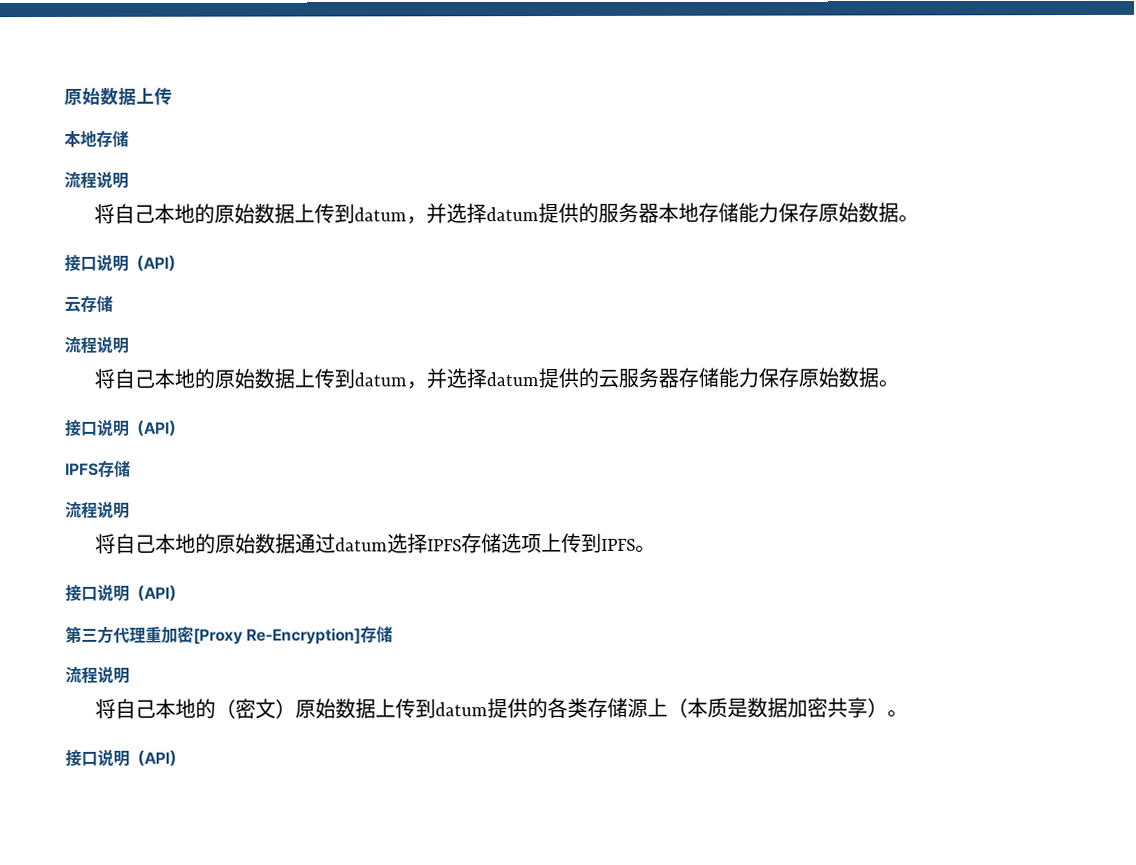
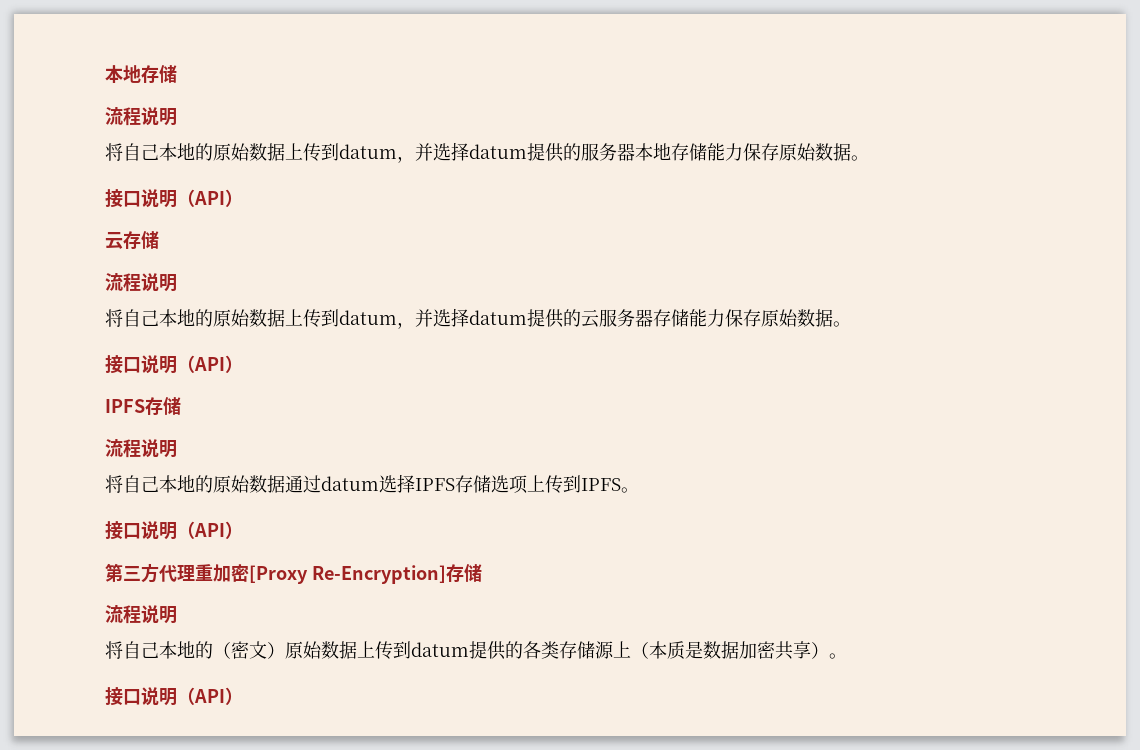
[64,87,173,106] 原始数据上传 // -> (105, 74) none

